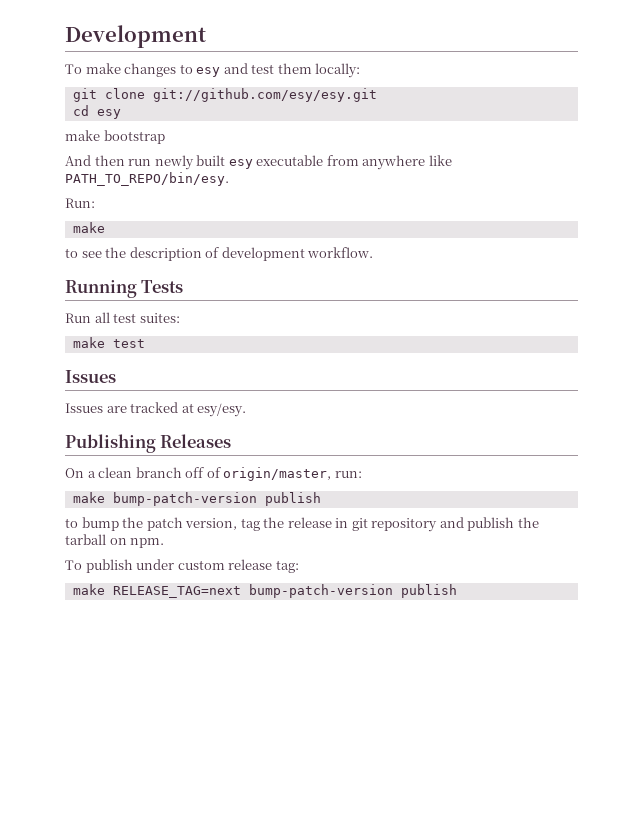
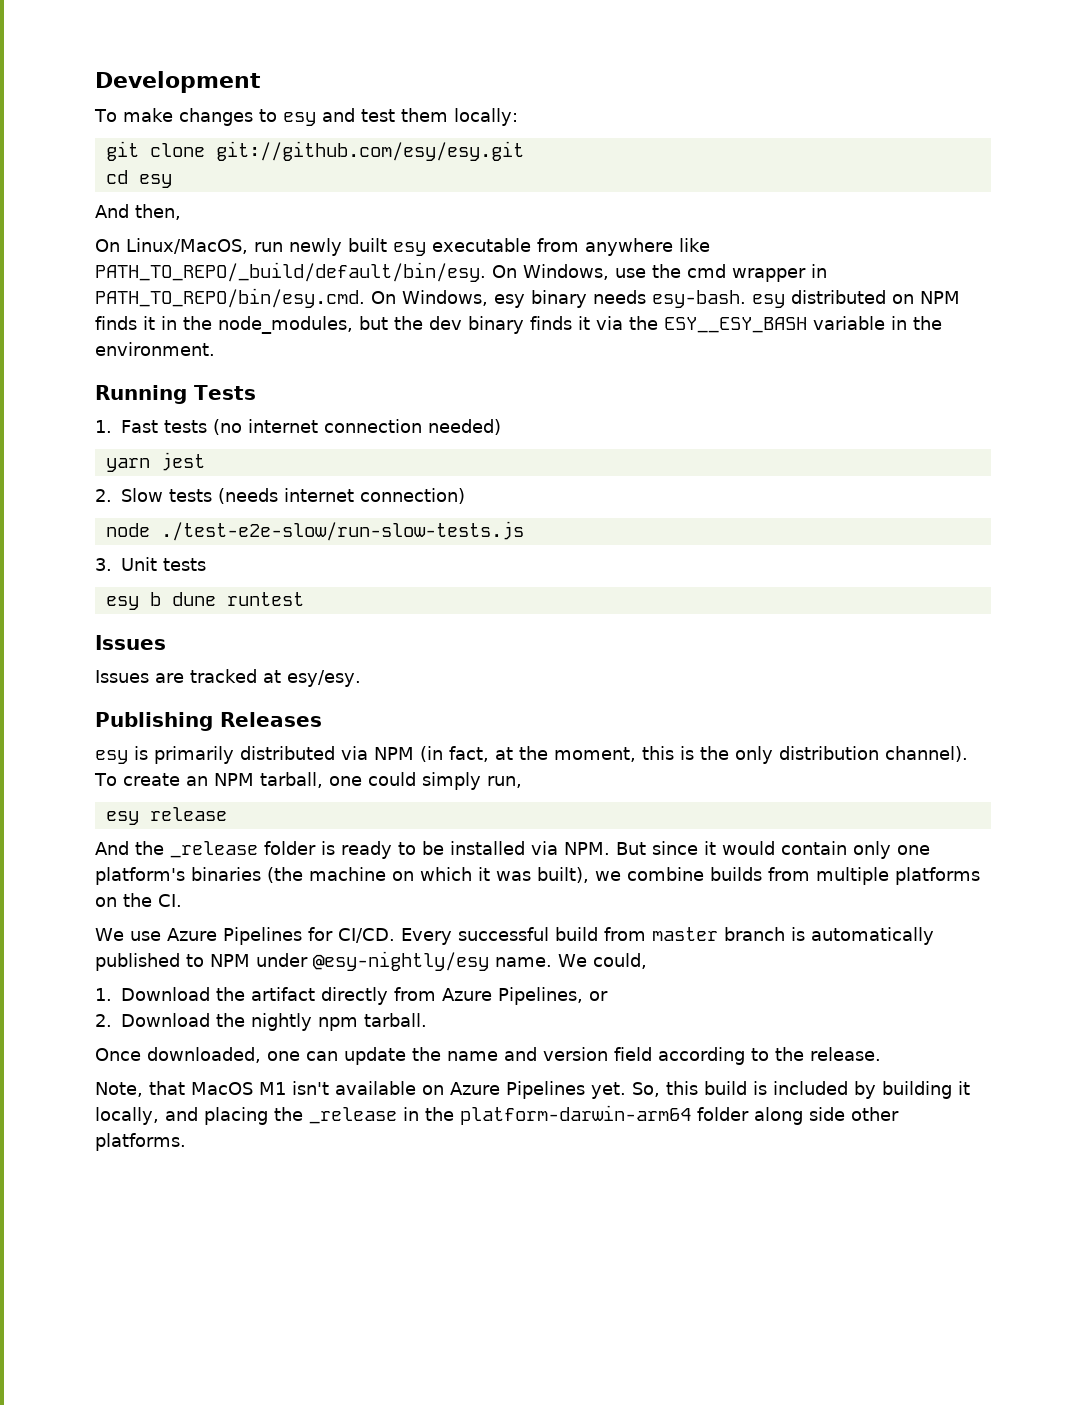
[65,130,165,144] [65,155,125,166] make bootstrap // And then -> [95,204,181,220] [95,238,248,254] And then, // On Linux/MacOS,
[65,172,229,186] [65,198,95,208] [72,222,105,233] [65,247,374,261] [65,280,184,298] [65,312,180,323] [72,337,145,348] PATH_TO_REPO/bin/esy. // Run: // make // to see the description of development workflow. // Running Tests // Run all test suites: // make test -> [95,262,827,282] [95,288,960,308] [95,316,942,334] [95,342,215,356] [95,385,256,404] [95,419,501,435] [105,452,205,472] [95,488,465,504] [105,521,524,541] [95,557,206,571] [105,592,304,610] PATH_TO_REPO/_build/default/bin/esy. On Windows, use the cmd wrapper in PATH_TO_REPO/bin/esy.cmd. On Windows, esy binary needs esy-bash. esy distributed on NPM finds it in the node_modules, but the dev binary finds it via the ESY__ESY_BASH variable in the environment. // Running Tests // 1. Fast tests (no internet connection needed) // yarn jest // 2. Slow tests (needs internet connection) // node ./test-e2e-slow/run-slow-tests.js // 3. Unit tests // esy b dune runtest
[65,467,362,481] [72,492,321,506] [65,517,539,532] [65,534,165,548] [65,559,299,573] [72,584,457,598] On a clean branch off of origin/master, run: // make bump-patch-version publish // to bump the patch version, tag the release in git repository and publish the tarball on npm. // To publish under custom release tag: // make RELEASE_TAG=next bump-patch-version publish -> [95,746,968,764] [94,772,522,790] [105,807,227,825] [95,841,930,859] [95,867,980,885] [95,893,182,907] [95,927,934,945] [95,951,647,971] [95,987,608,1005] [95,1013,427,1031] [95,1047,881,1065] [95,1081,970,1099] [95,1105,899,1125] [95,1133,186,1151] esy is primarily distributed via NPM (in fact, at the moment, this is the only distribution channel). To create an NPM tarball, one could simply run, // esy release // And the _release folder is ready to be installed via NPM. But since it would contain only one platform's binaries (the machine on which it was built), we combine builds from multiple platforms on the CI. // We use Azure Pipelines for CI/CD. Every successful build from master branch is automatically published to NPM under @esy-nightly/esy name. We could, // 1. Download the artifact directly from Azure Pipelines, or // 2. Download the nightly npm tarball. // Once downloaded, one can update the name and version field according to the release. // Note, that MacOS M1 isn't available on Azure Pipelines yet. So, this build is included by building it locally, and placing the _release in the platform-darwin-arm64 folder along side other platforms.

